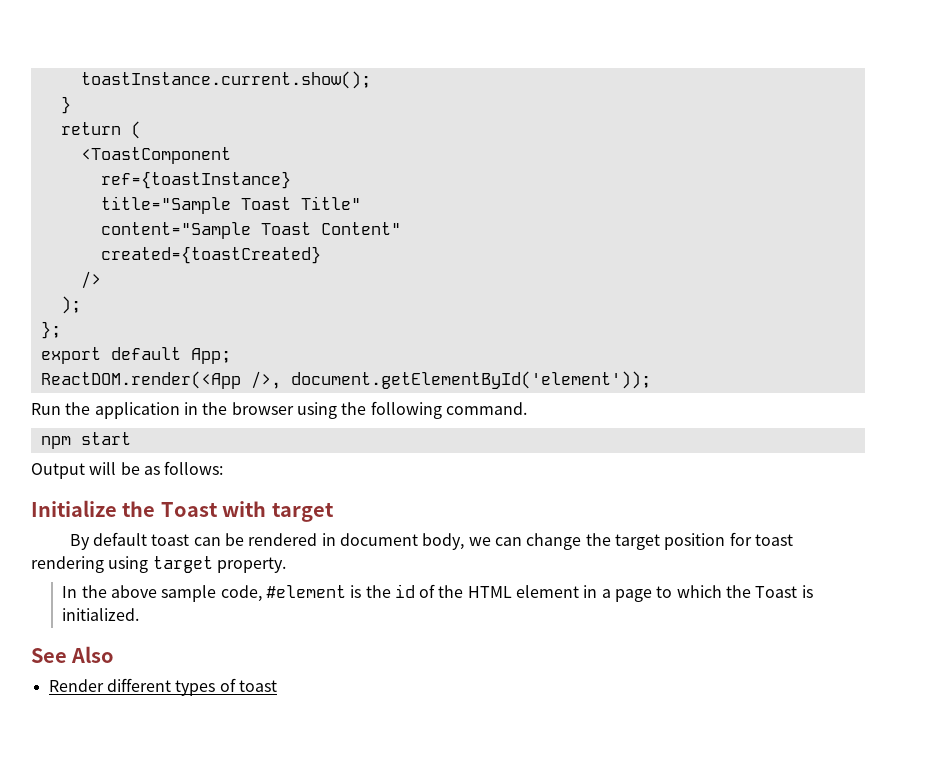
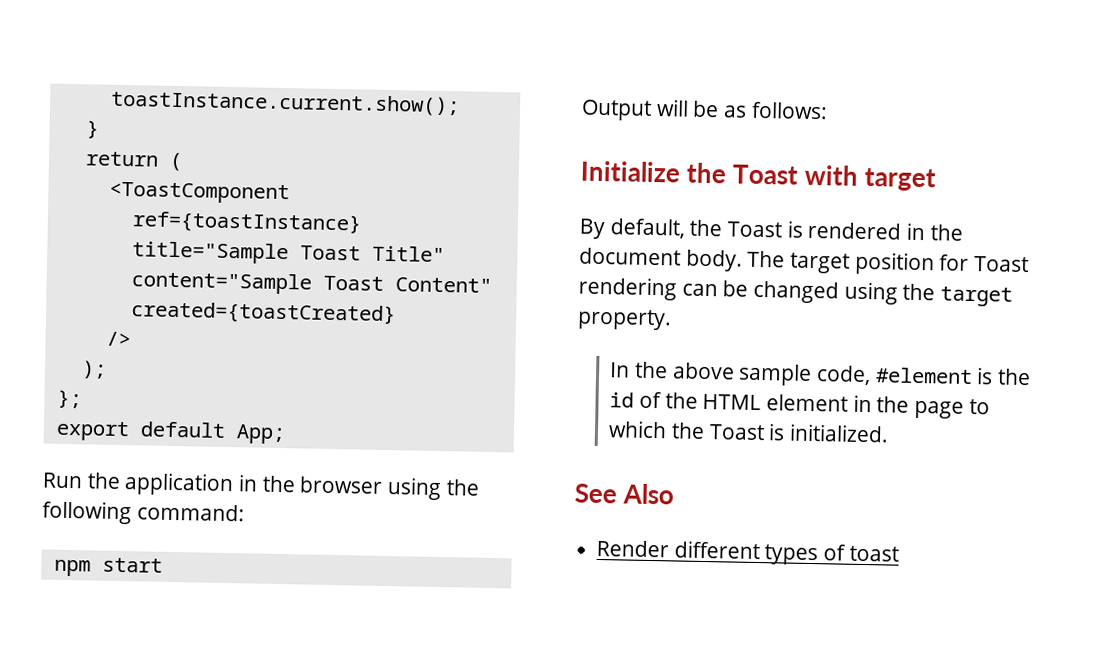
[40,371,651,389] // ReactDOM.render(<App />, document.getElementById('element')); -> (286, 434) none
[445,402,527,415] command. -> [136,503,245,522] command:
[93,532,793,550] [31,556,149,573] default toast can be rendered in document body, we can change the target position for toast rendering using -> [609,218,963,241] [579,247,1030,276] [578,276,936,305] default, the Toast is rendered in the document body. The target position for Toast rendering can be changed using the
[601,589,611,598] a -> [876,396,910,413] the

